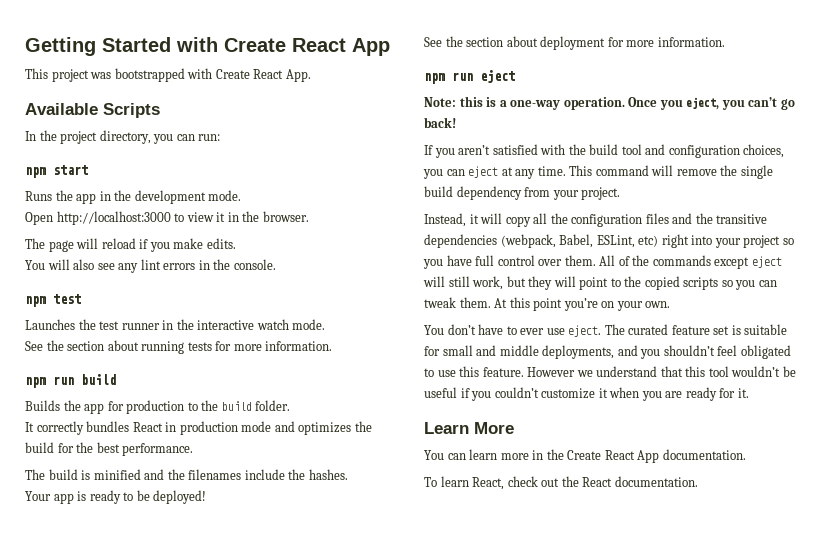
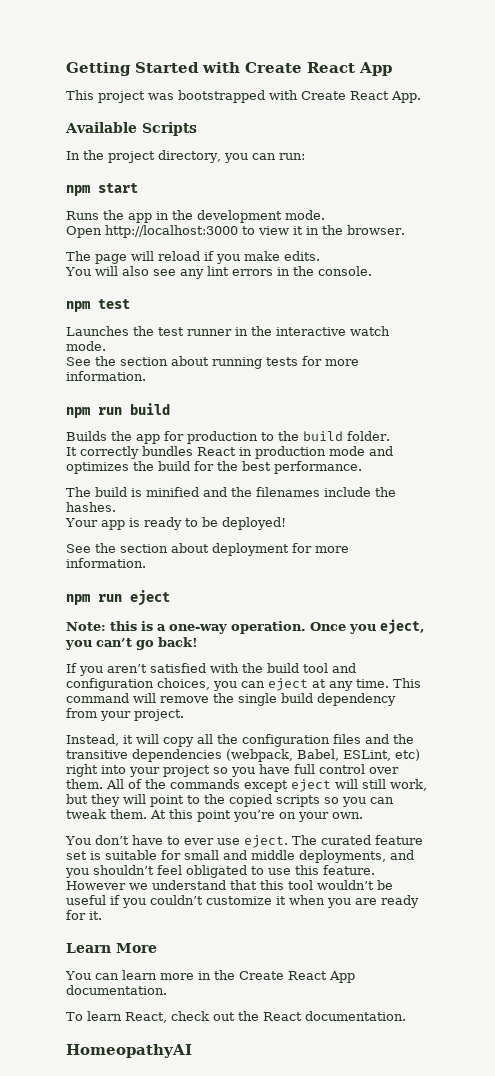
(698, 481) none -> [66,1044,192,1058] // HomeopathyAI

